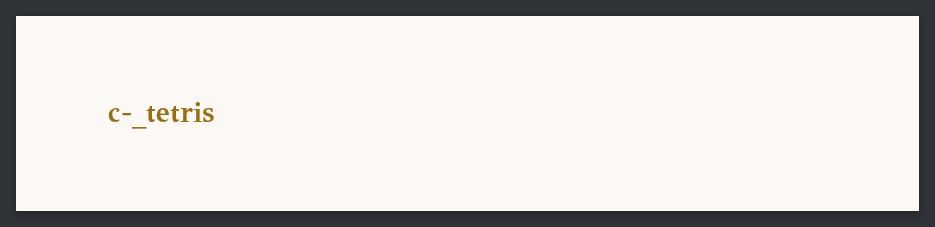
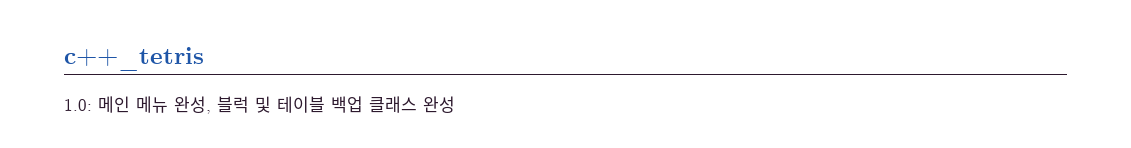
[108,102,214,129] c-_tetris -> [64,47,204,71] [64,96,455,114] c++_tetris // 1.0: 메인 메뉴 완성, 블럭 및 테이블 백업 클래스 완성

